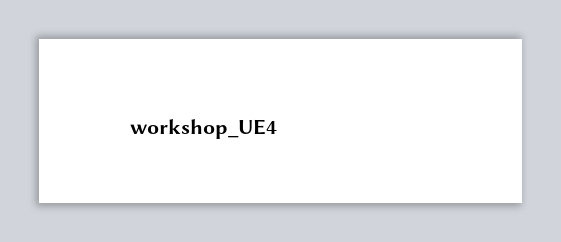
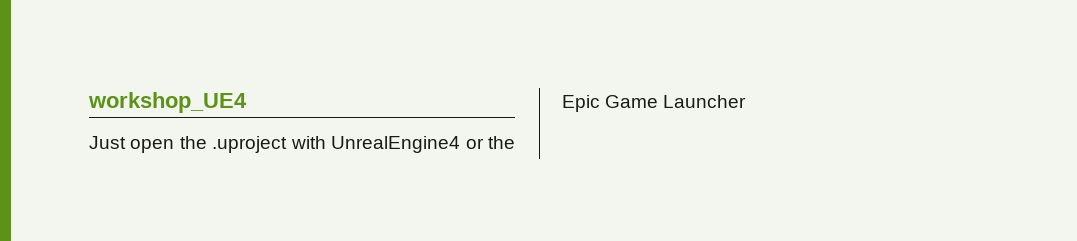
(277, 129) none -> [89,136,515,153] [562,95,747,112] // Just open the .uproject with UnrealEngine4 or the Epic Game Launcher

